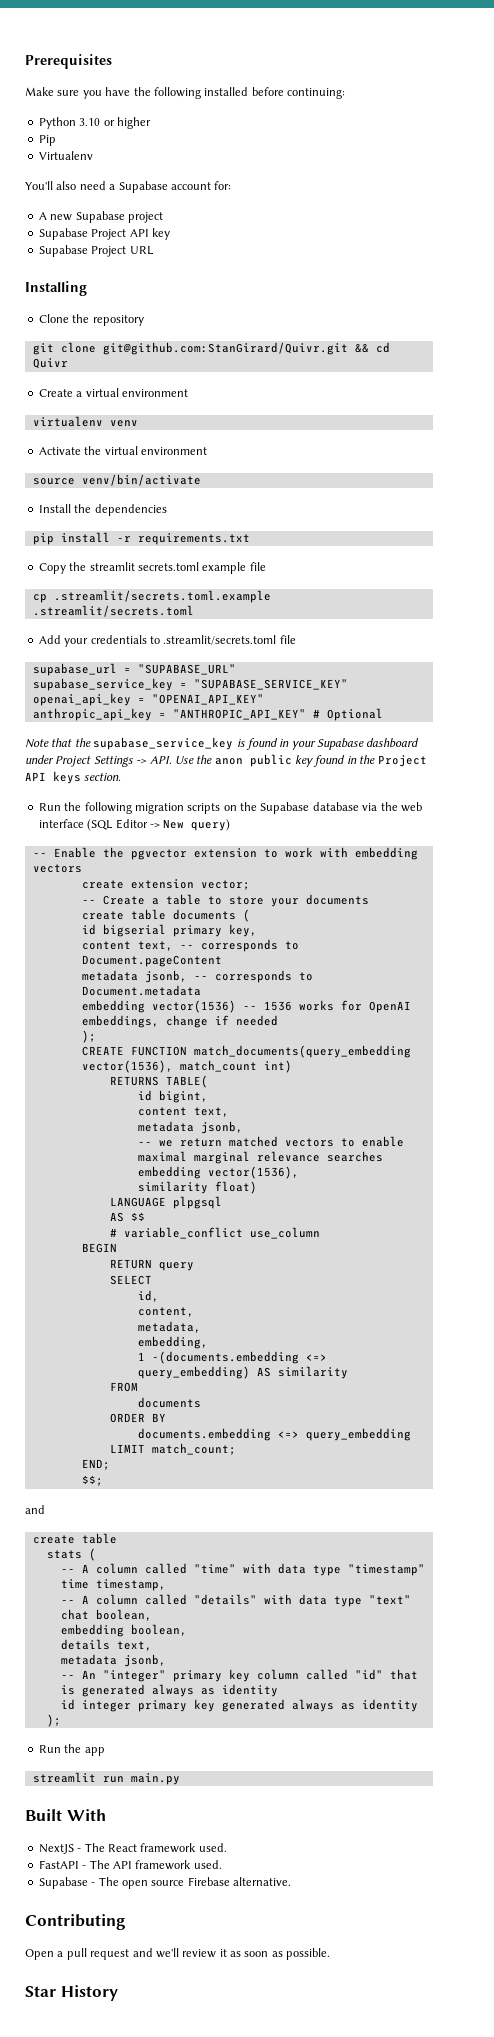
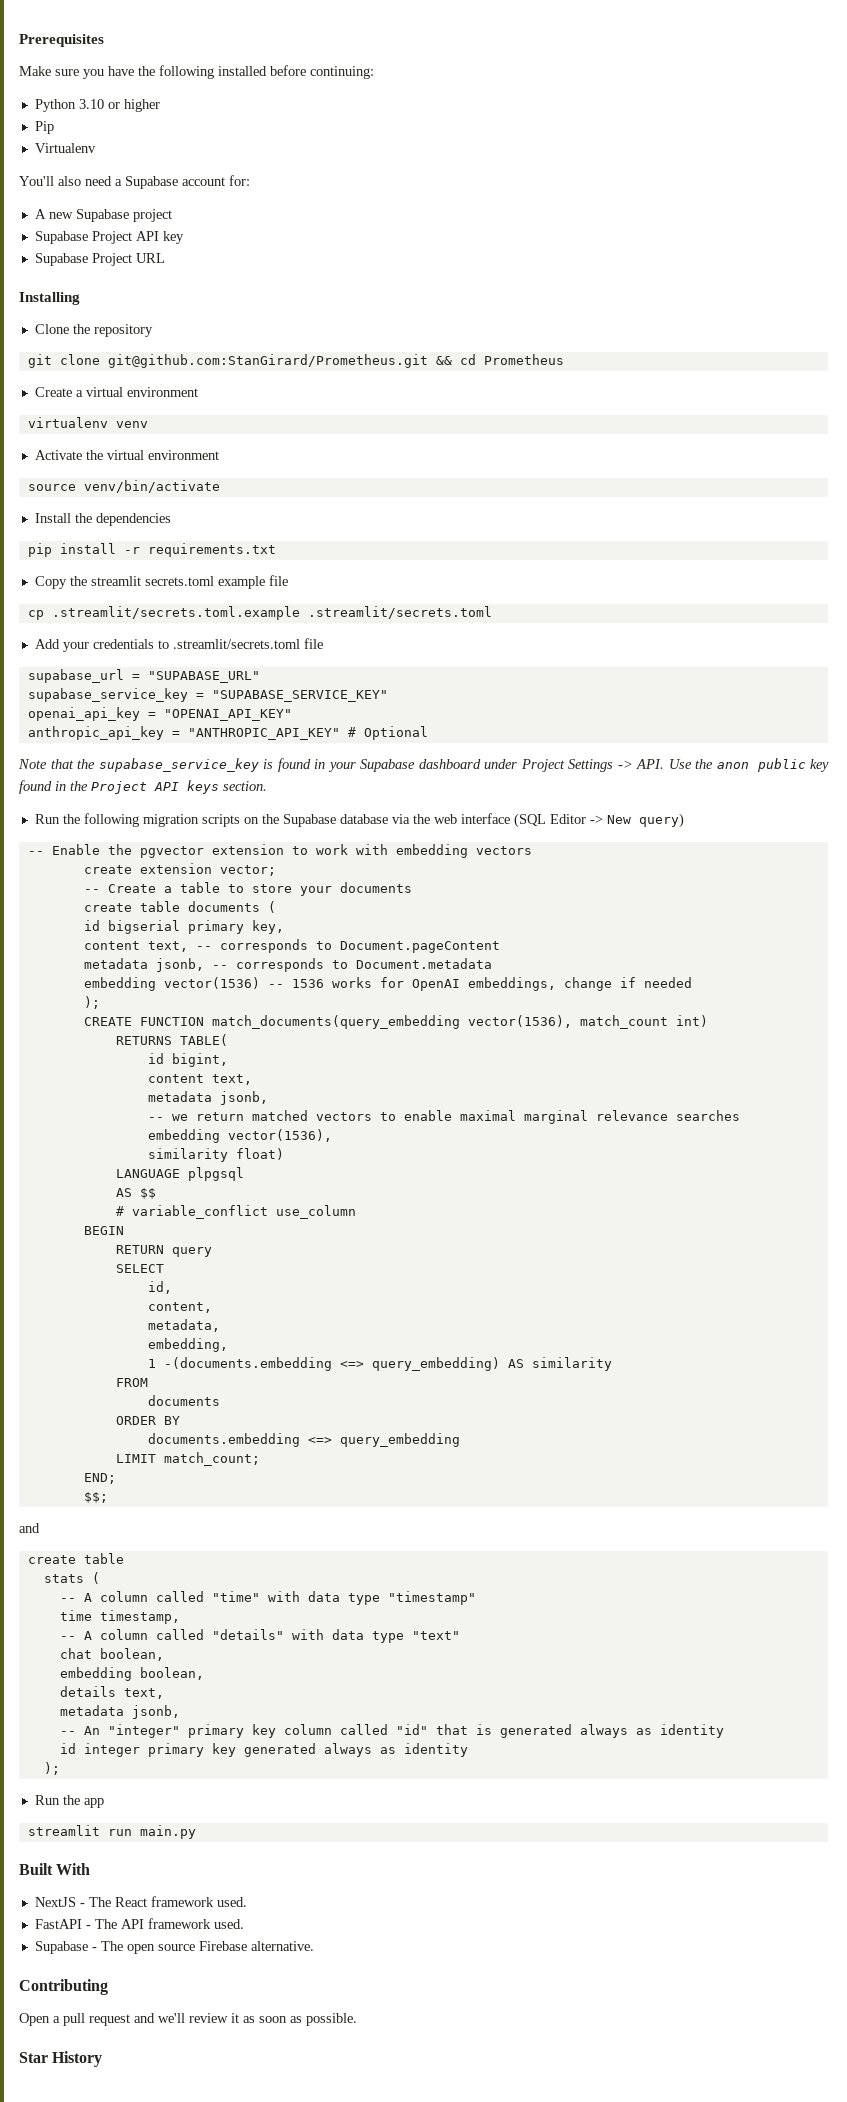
[102,342,348,355] git@github.com:StanGirard/Quivr.git -> [107,354,428,368] git@github.com:StanGirard/Prometheus.git
[32,358,68,369] Quivr -> [483,354,564,365] Prometheus

